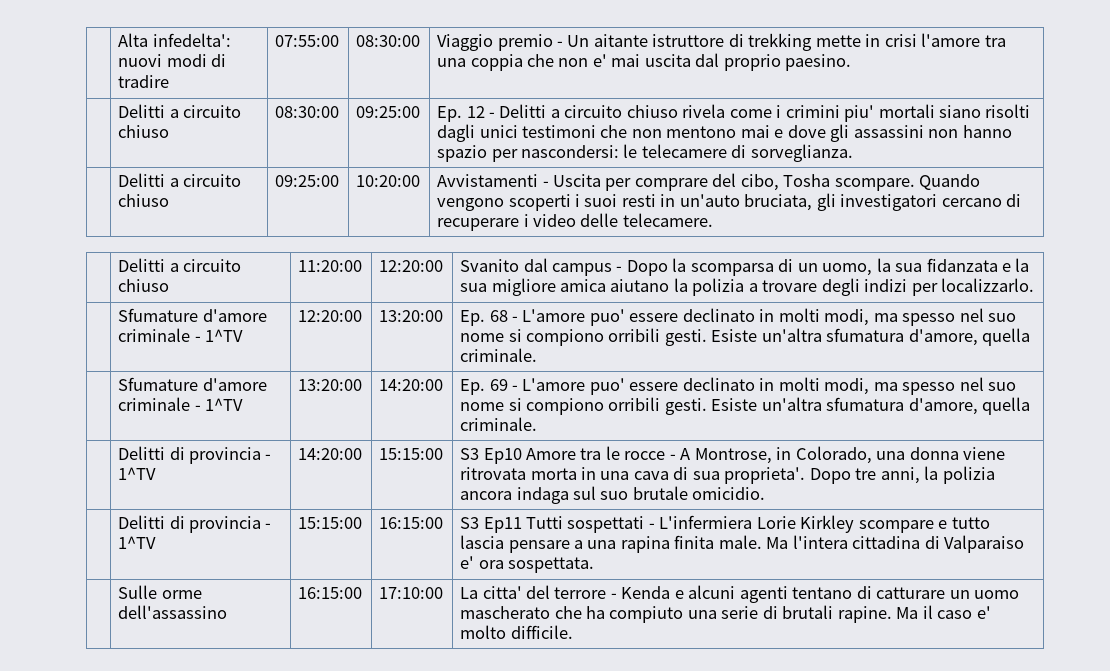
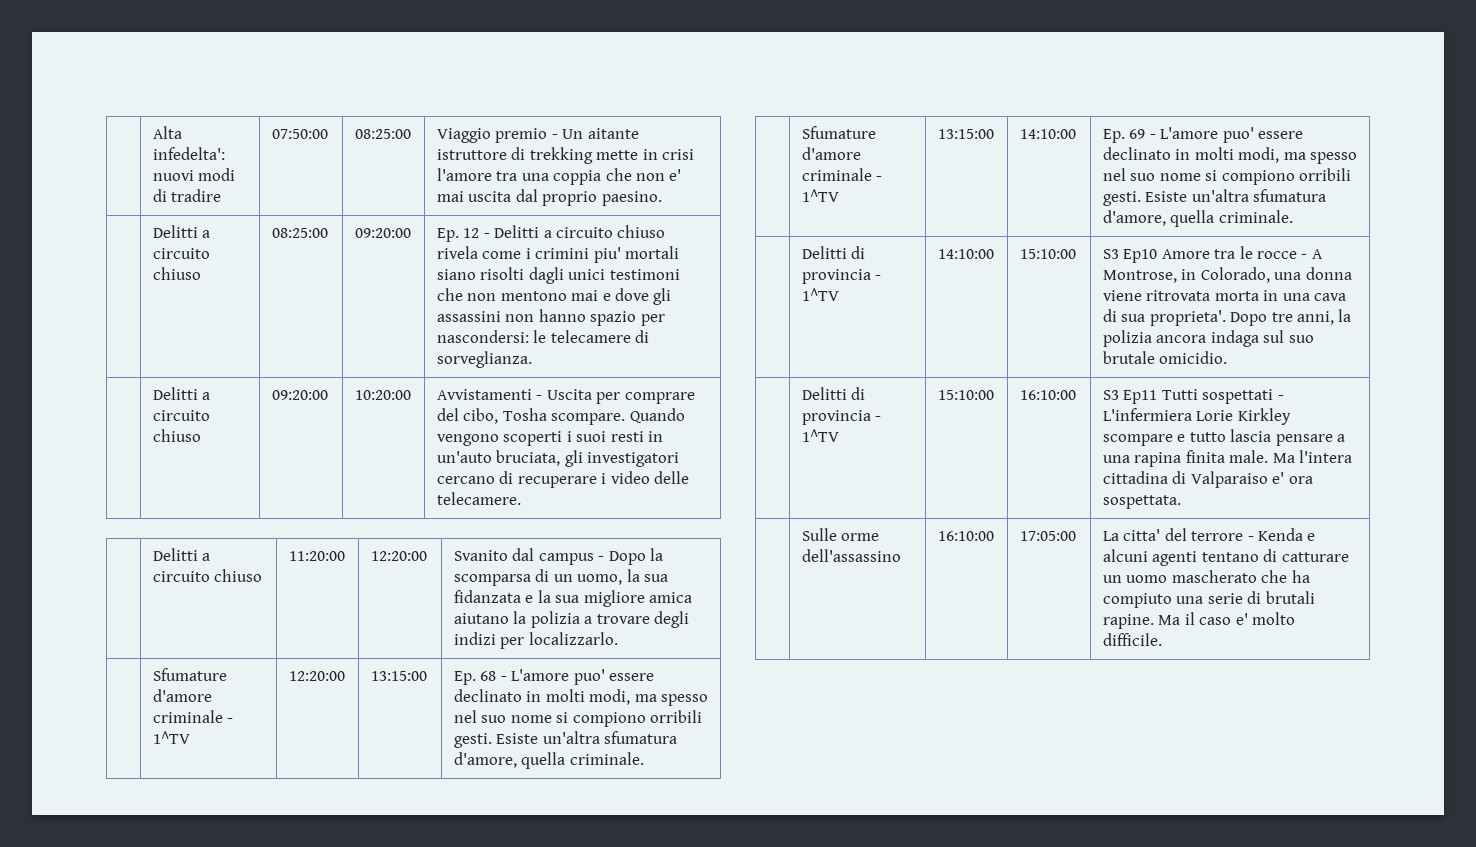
[275,35,340,47] [356,35,421,47] 07:55:00 | 08:30:00 -> [271,129,328,139] [354,129,411,139] 07:50:00 | 08:25:00
[275,106,340,118] [356,106,421,118] 08:30:00 | 09:25:00 -> [271,228,328,238] [354,228,411,238] 08:25:00 | 09:20:00
[275,175,340,187] 09:25:00 -> [271,390,328,400] 09:20:00
[379,310,444,322] 13:20:00 -> [370,671,427,681] 13:15:00
[298,379,363,391] [379,379,444,391] 13:20:00 | 14:20:00 -> [937,129,994,139] [1019,129,1076,139] 13:15:00 | 14:10:00
[298,448,363,460] [379,448,444,460] 14:20:00 | 15:15:00 -> [937,249,994,259] [1019,249,1076,259] 14:10:00 | 15:10:00
[298,517,363,529] [379,517,444,529] 15:15:00 | 16:15:00 -> [937,390,994,400] [1019,390,1076,400] 15:10:00 | 16:10:00
[298,587,363,599] [379,587,444,599] 16:15:00 | 17:10:00 -> [937,531,994,541] [1019,531,1076,541] 16:10:00 | 17:05:00

